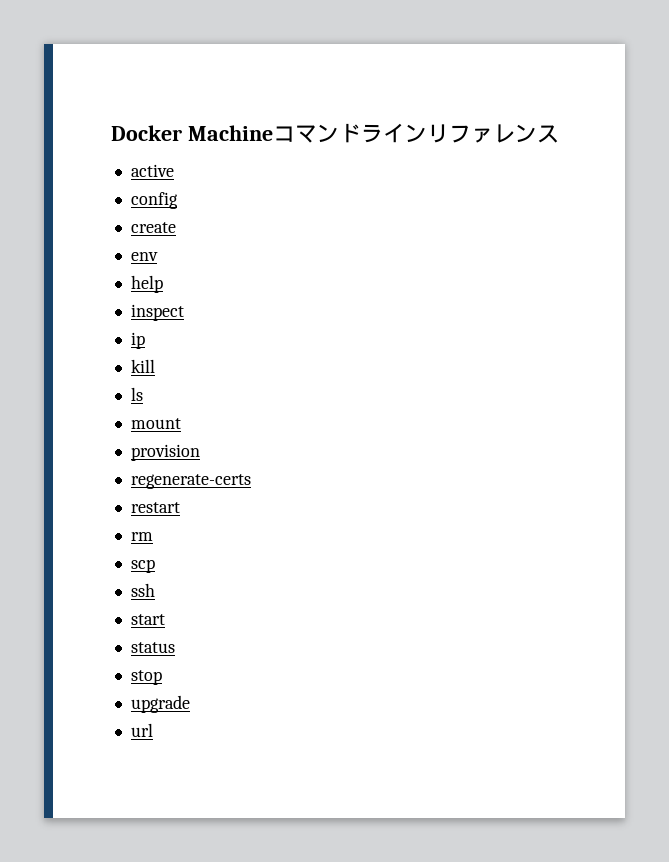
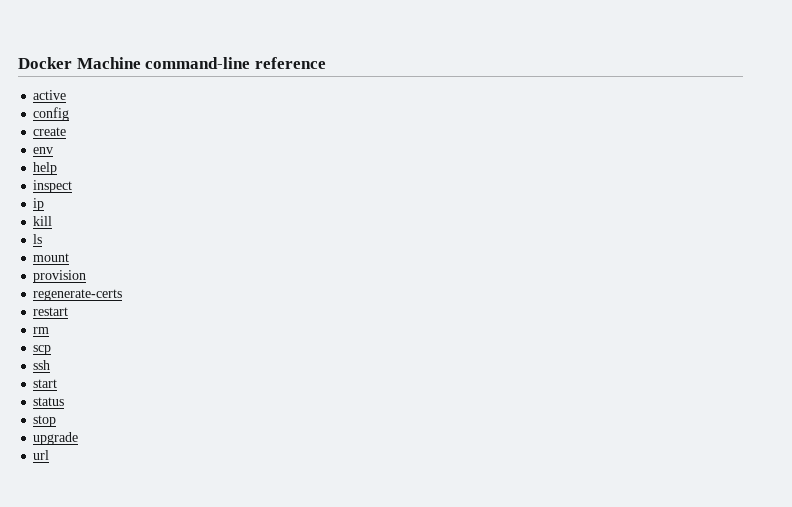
[272,123,559,143] コマンドラインリファレンス -> [145,57,326,69] command-line reference

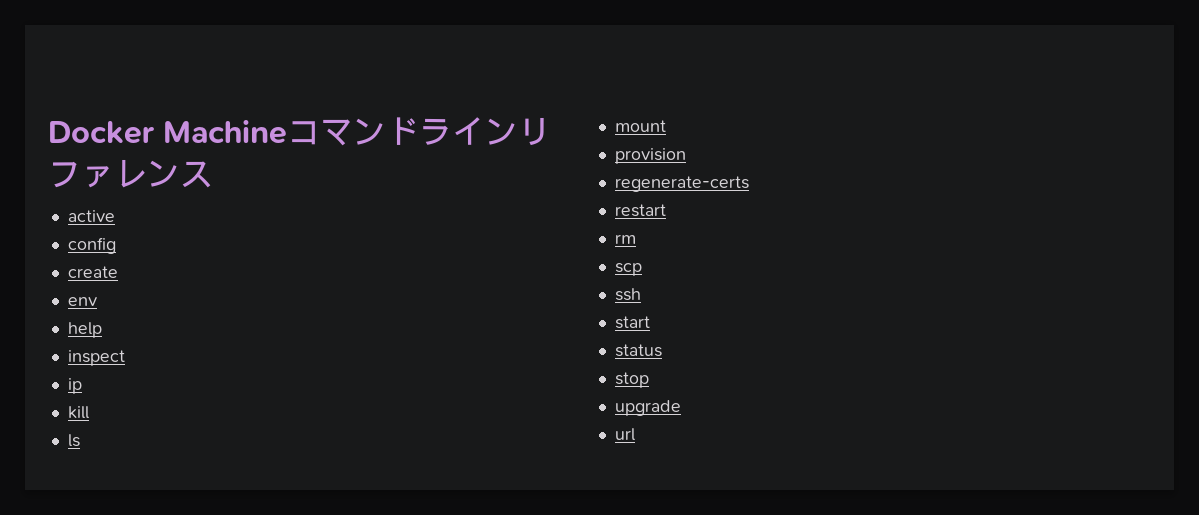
[145,57,326,69] command-line reference -> [287,117,551,146] [48,159,213,188] コマンドラインリファレンス

